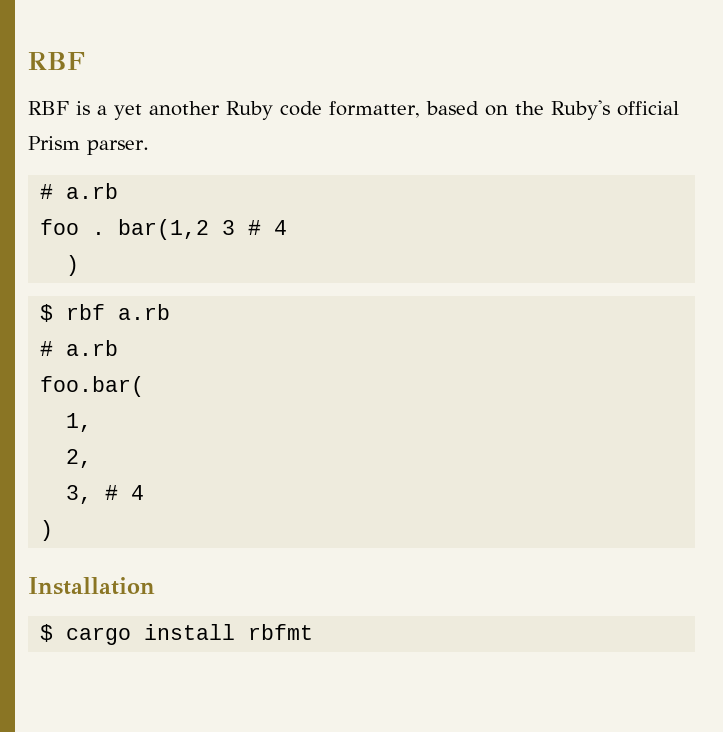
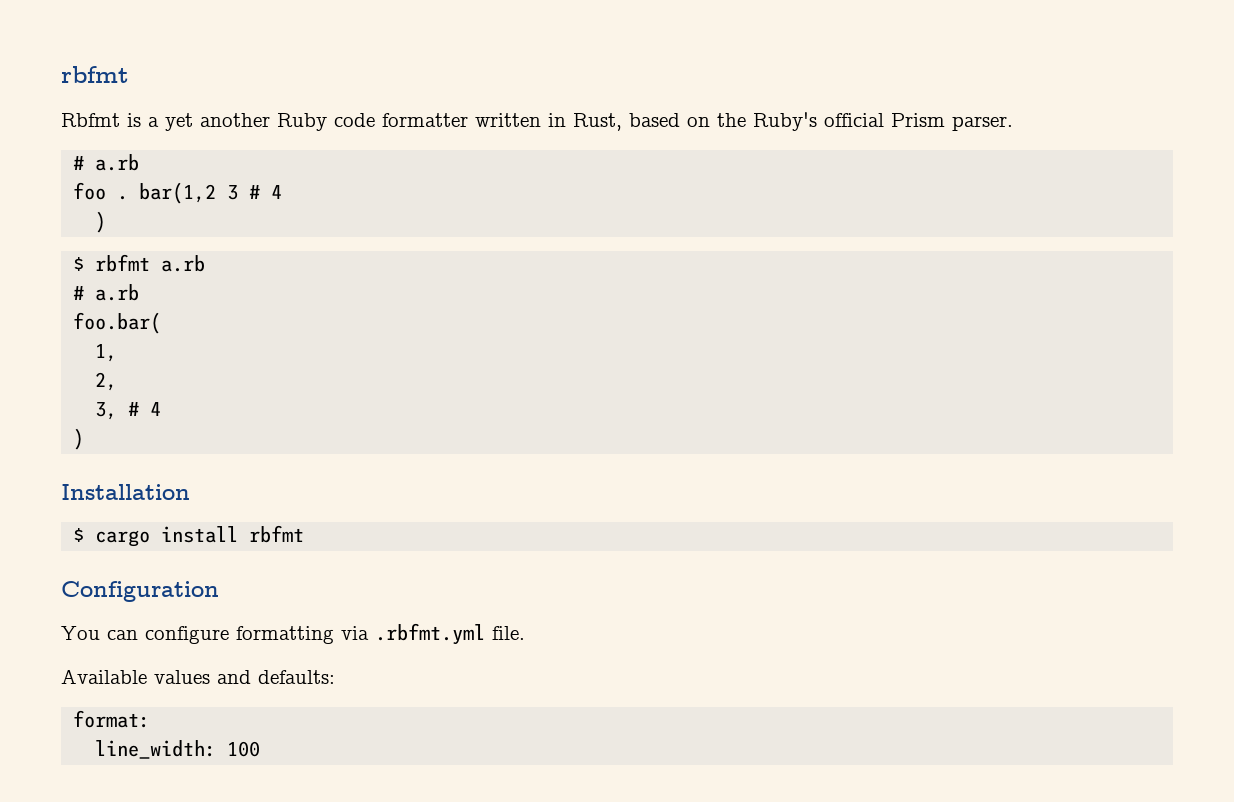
[28,52,85,70] [28,101,69,115] RBF // RBF -> [61,66,129,83] [61,113,120,127] rbfmt // Rbfmt
[329,101,420,118] formatter, -> [382,113,622,131] formatter written in Rust,
[66,304,106,320] rbf -> [95,254,151,272] rbfmt
(314, 632) none -> [61,581,219,602] [61,623,525,645] [61,669,335,684] [73,710,151,728] [95,740,261,759] // Configuration // You can configure formatting via .rbfmt.yml file. // Available values and defaults: // format: // line_width: 100

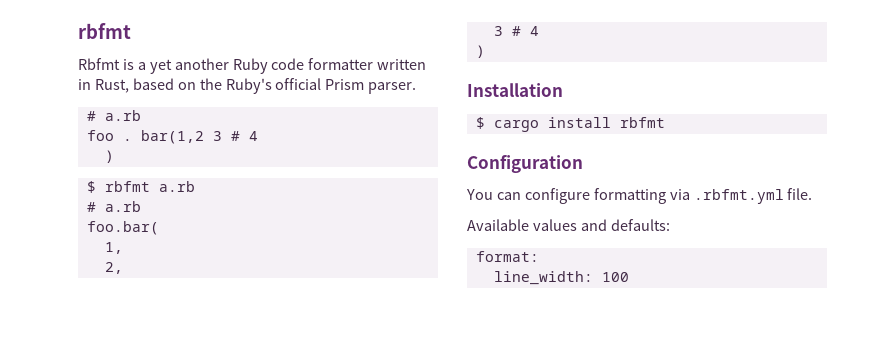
[95,402,118,420] 3, -> [493,26,503,36] 3

